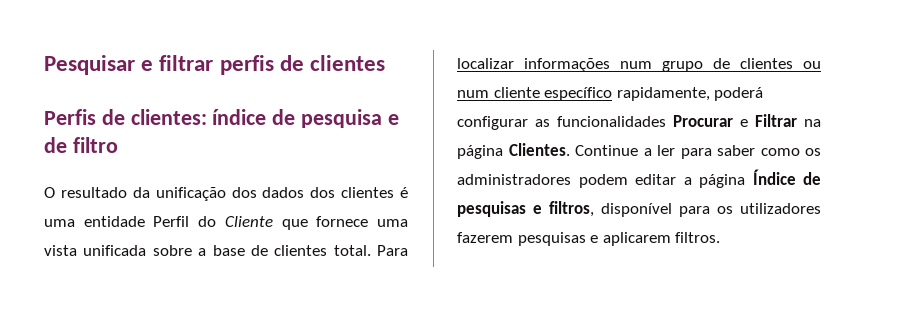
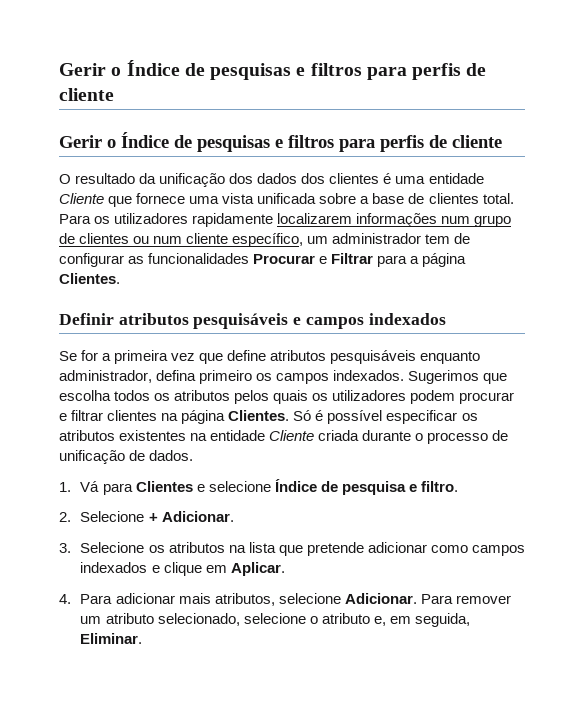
[44,55,386,75] [44,109,399,128] [44,137,118,153] Pesquisar e filtrar perfis de clientes // Perfis de clientes: índice de pesquisa e de filtro -> [59,60,487,80] [59,88,114,101] [59,132,502,152] Gerir o Índice de pesquisas e filtros para perfis de cliente // Gerir o Índice de pesquisas e filtros para perfis de cliente
[153,216,217,227] Perfil do -> (484, 178) none
[457,58,514,69] localizar -> [94,213,353,227] os utilizadores rapidamente localizarem
[544,87,764,101] específico rapidamente, poderá -> [232,233,471,247] específico, um administrador tem de
[804,119,821,127] [457,143,821,159] [457,169,821,188] [457,201,821,217] [457,232,721,246] na página Clientes. Continue a ler para saber como os administradores podem editar a página Índice de pesquisas e filtros, disponível para os utilizadores fazerem pesquisas e aplicarem filtros. -> [377,253,467,267] [59,273,120,284] [59,313,446,329] [59,350,481,364] [59,370,508,384] [59,390,515,404] [59,410,478,424] [59,430,509,444] [59,450,194,464] [59,479,458,495] [59,511,234,522] [59,542,525,556] [80,562,285,576] [59,593,511,606] [80,613,470,627] [80,633,143,644] para a página Clientes. // Definir atributos pesquisáveis e campos indexados // Se for a primeira vez que define atributos pesquisáveis enquanto administrador, defina primeiro os campos indexados. Sugerimos que escolha todos os atributos pelos quais os utilizadores podem procurar e filtrar clientes na página Clientes. Só é possível especificar os atributos existentes na entidade Cliente criada durante o processo de unificação de dados. // 1. Vá para Clientes e selecione Índice de pesquisa e filtro. // 2. Selecione + Adicionar. // 3. Selecione os atributos na lista que pretende adicionar como campos indexados e clique em Aplicar. // 4. Para adicionar mais atributos, selecione Adicionar. Para remover um atributo selecionado, selecione o atributo e, em seguida, Eliminar.

